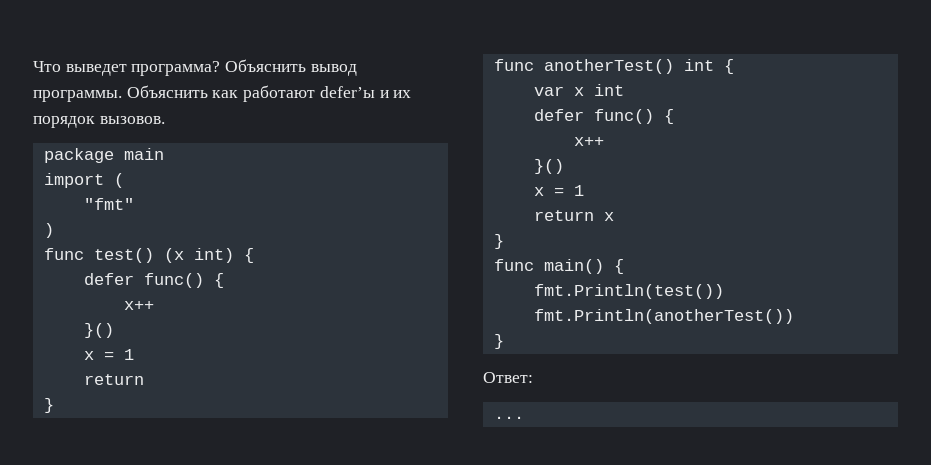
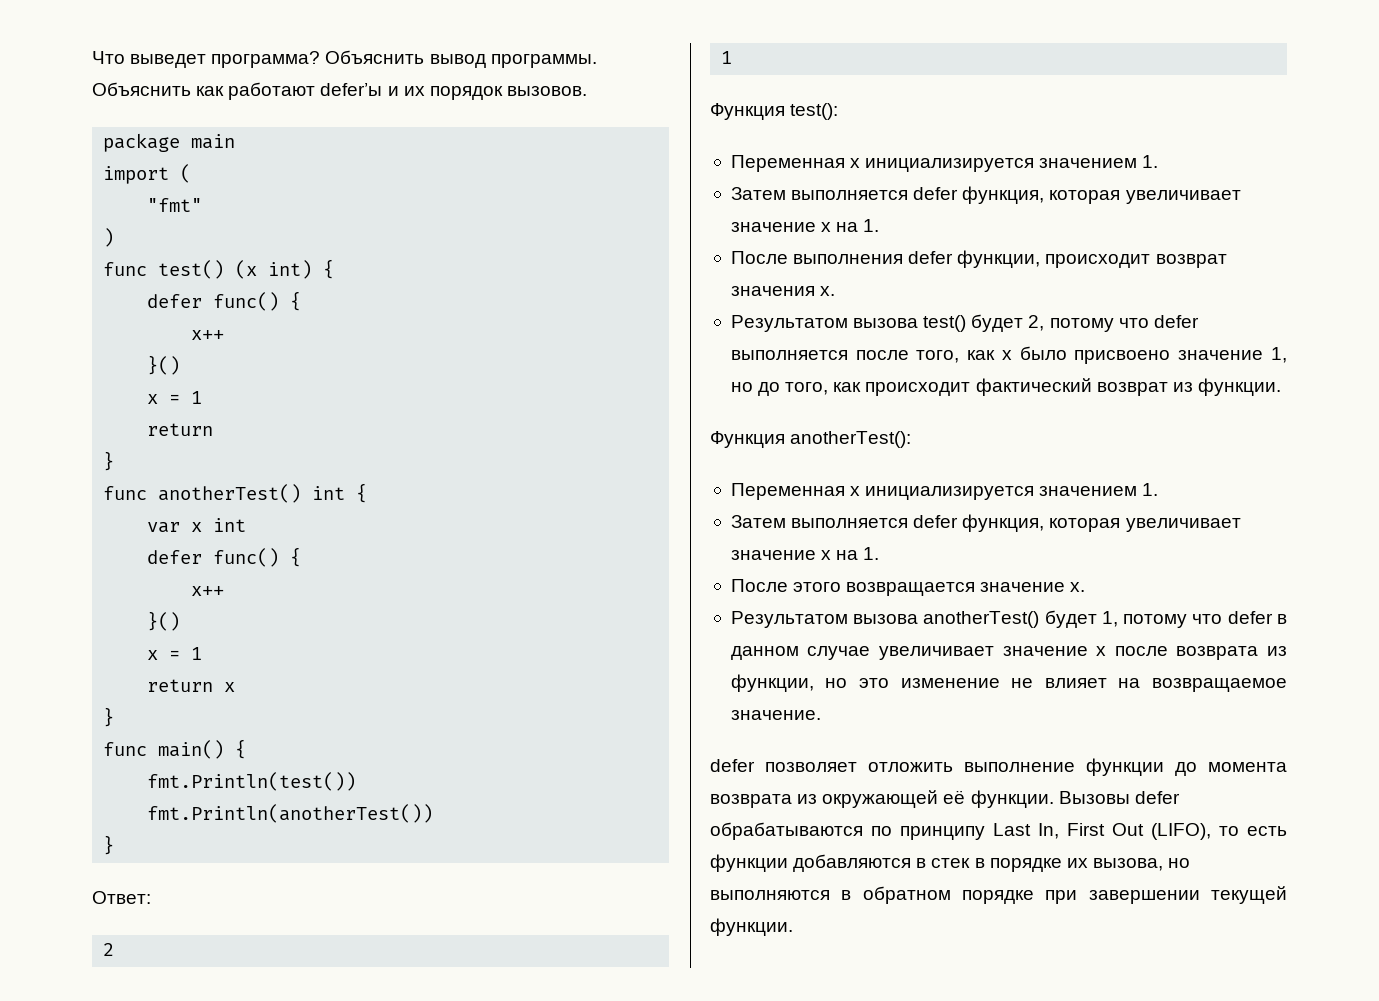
[493,416,524,419] ... -> [103,943,115,956] [721,51,733,64] [710,103,839,120] [730,155,1159,172] [730,186,1241,204] [730,219,880,232] [730,250,1227,268] [730,286,836,296] [730,314,1199,332] [730,346,1287,364] [730,378,1281,396] [710,431,912,448] [730,483,1159,500] [730,514,1241,532] [730,547,880,560] [730,579,1086,596] [730,610,1287,628] [730,646,1287,660] [730,674,1287,692] [730,710,821,720] [710,758,1287,776] [710,790,1180,808] [710,822,1287,840] [710,854,1191,872] [710,886,1287,904] [710,918,793,936] 2 // 1 // Функция test(): // Переменная x инициализируется значением 1. // Затем выполняется defer функция, которая увеличивает значение x на 1. // После выполнения defer функции, происходит возврат значения x. // Результатом вызова test() будет 2, потому что defer выполняется после того, как x было присвоено значение 1, но до того, как происходит фактический возврат из функции. // Функция anotherTest(): // Переменная x инициализируется значением 1. // Затем выполняется defer функция, которая увеличивает значение x на 1. // После этого возвращается значение x. // Результатом вызова anotherTest() будет 1, потому что defer в данном случае увеличивает значение x после возврата из функции, но это изменение не влияет на возвращаемое значение. // defer позволяет отложить выполнение функции до момента возврата из окружающей её функции. Вызовы defer обрабатываются по принципу Last In, First Out (LIFO), то есть функции добавляются в стек в порядке их вызова, но выполняются в обратном порядке при завершении текущей функции.

